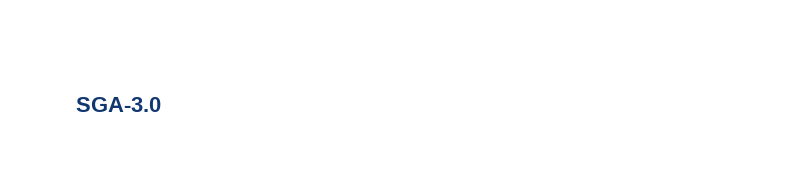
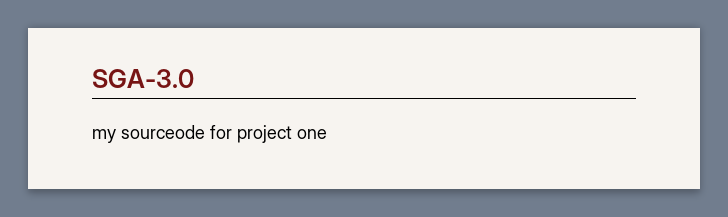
(161, 104) none -> [92,125,327,143] // my sourceode for project one

